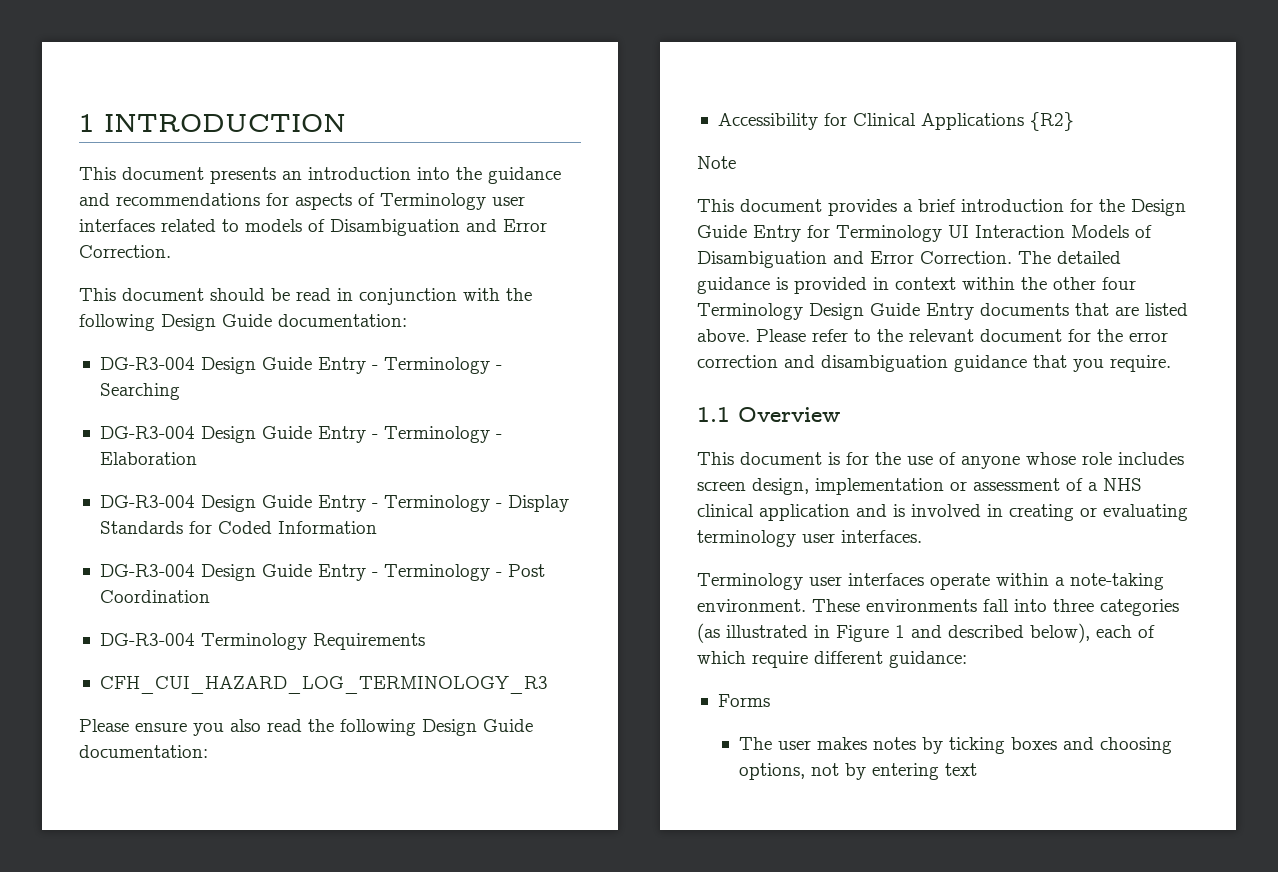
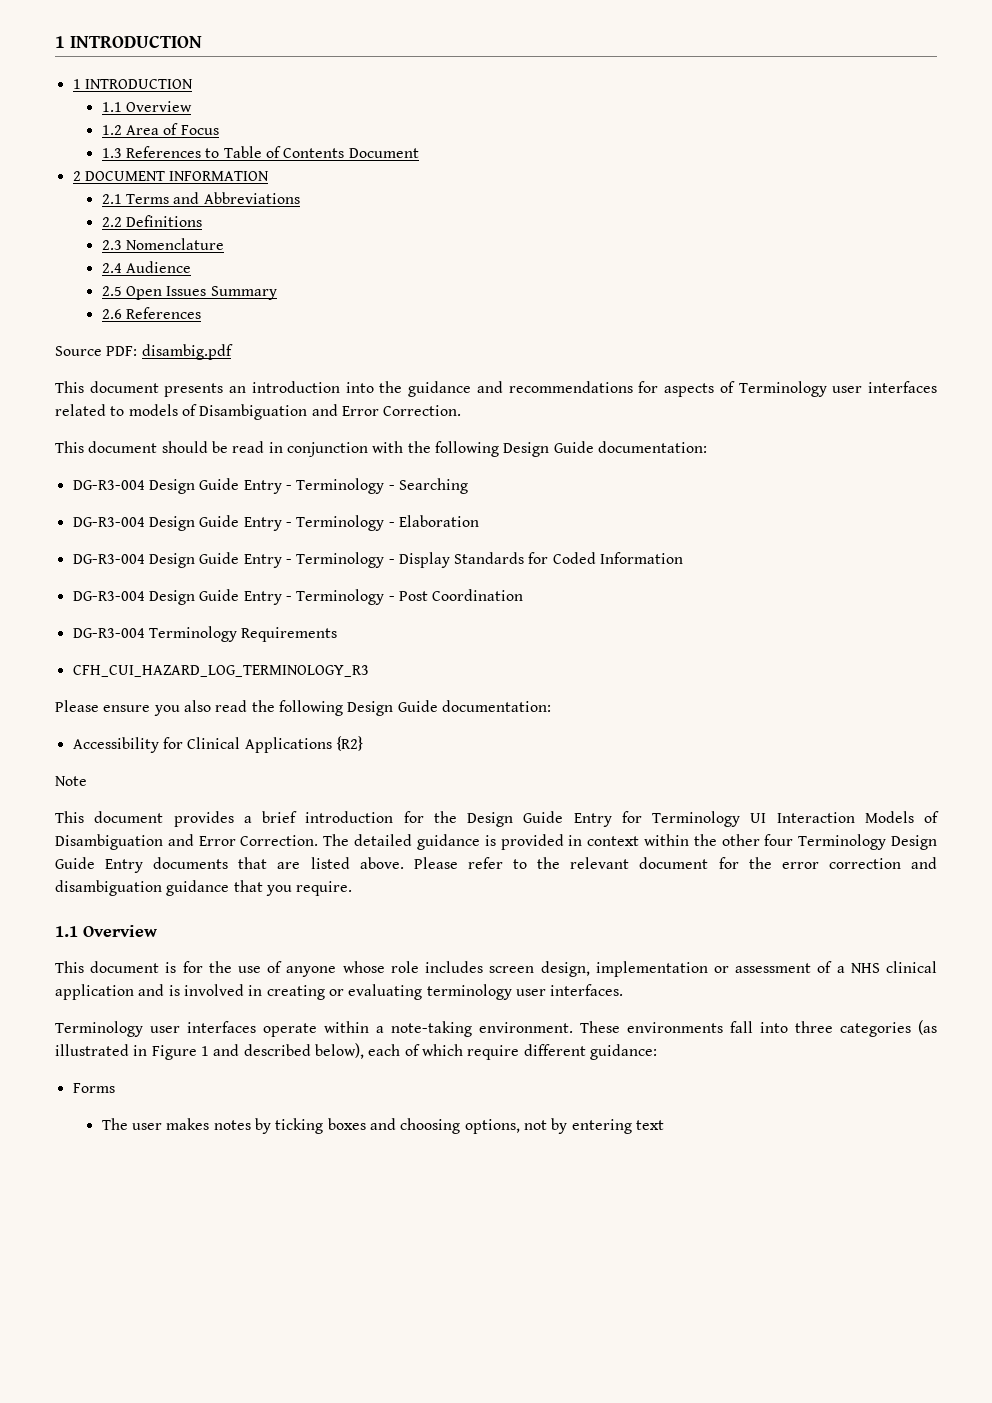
[79,114,346,132] 1 INTRODUCTION -> [55,35,202,48] [72,79,193,89] [101,101,192,112] [101,123,219,135] [101,146,419,158] [72,171,270,181] [101,192,300,204] [101,215,202,227] [101,238,224,250] [101,261,191,273] [101,286,277,300] [101,307,201,319] [55,344,233,360] 1 INTRODUCTION // 1 INTRODUCTION // 1.1 Overview // 1.2 Area of Focus // 1.3 References to Table of Contents Document // 2 DOCUMENT INFORMATION // 2.1 Terms and Abbreviations // 2.2 Definitions // 2.3 Nomenclature // 2.4 Audience // 2.5 Open Issues Summary // 2.6 References // Source PDF: disambig.pdf

